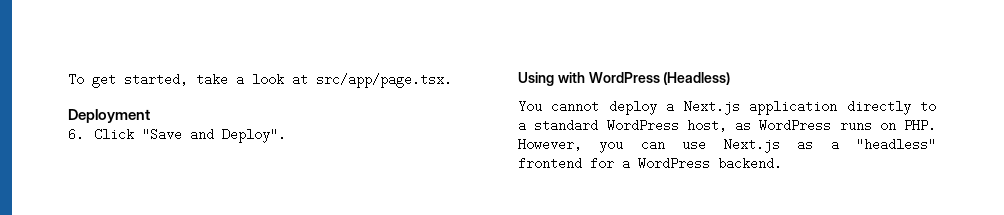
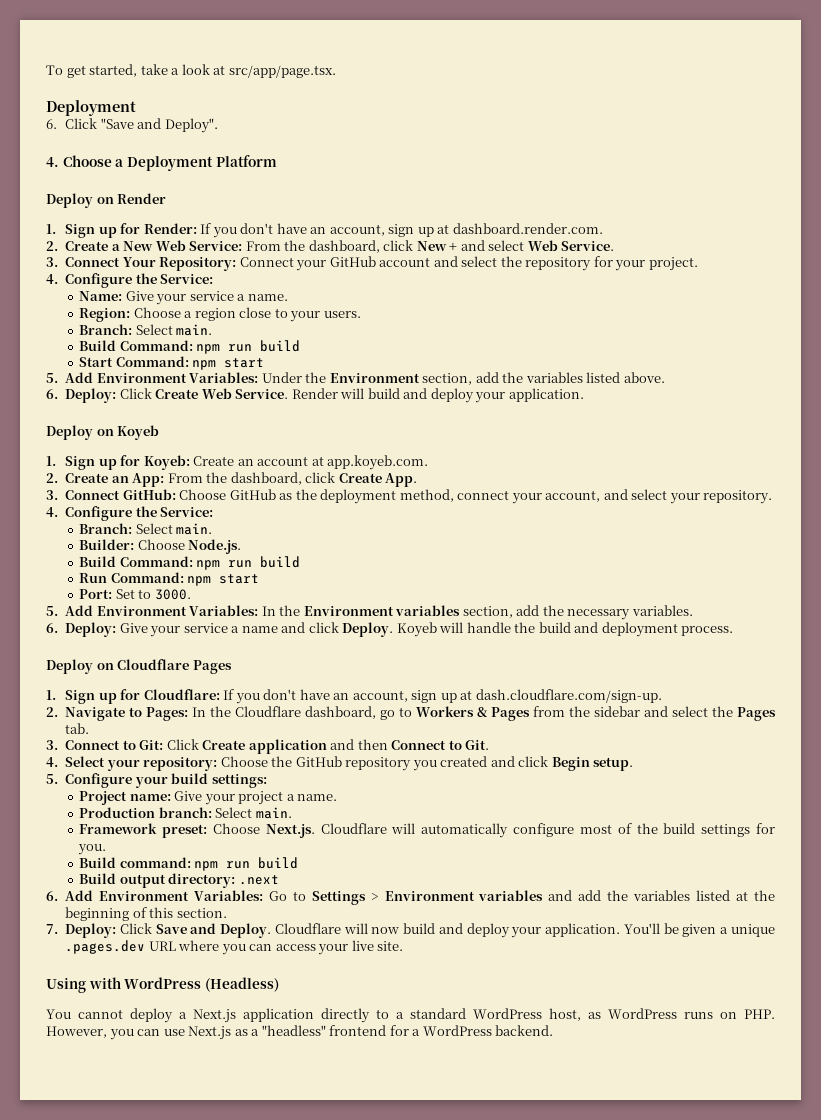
(286, 135) none -> [46,155,277,171] [46,193,167,208] [46,223,603,238] [46,240,615,253] [46,256,698,271] [46,273,214,288] [79,291,288,305] [79,307,361,322] [79,324,213,336] [79,340,301,354] [79,356,265,370] [46,372,665,385] [46,388,584,403] [46,425,160,440] [46,455,429,470] [46,472,418,487] [46,489,773,504] [46,506,214,521] [79,523,213,535] [79,539,242,554] [79,556,301,570] [79,572,260,586] [79,589,191,600] [46,605,693,620] [46,622,734,637] [46,659,232,674] [46,689,662,704] [46,706,776,721] [65,723,90,734] [46,739,490,754] [46,756,634,771] [46,773,267,788] [79,791,338,805] [79,807,292,819] [79,823,775,838] [78,844,107,855] [79,857,299,871] [79,873,279,888] [46,890,776,905] [65,907,227,921] [46,923,775,938] [65,940,404,955] // 4. Choose a Deployment Platform // Deploy on Render // 1. Sign up for Render: If you don't have an account, sign up at dashboard.render.com. // 2. Create a New Web Service: From the dashboard, click New + and select Web Service. // 3. Connect Your Repository: Connect your GitHub account and select the repository for your project. // 4. Configure the Service: // Name: Give your service a name. // Region: Choose a region close to your users. // Branch: Select main. // Build Command: npm run build // Start Command: npm start // 5. Add Environment Variables: Under the Environment section, add the variables listed above. // 6. Deploy: Click Create Web Service. Render will build and deploy your application. // Deploy on Koyeb // 1. Sign up for Koyeb: Create an account at app.koyeb.com. // 2. Create an App: From the dashboard, click Create App. // 3. Connect GitHub: Choose GitHub as the deployment method, connect your account, and select your repository. // 4. Configure the Service: // Branch: Select main. // Builder: Choose Node.js. // Build Command: npm run build // Run Command: npm start // Port: Set to 3000. // 5. Add Environment Variables: In the Environment variables section, add the necessary variables. // 6. Deploy: Give your service a name and click Deploy. Koyeb will handle the build and deployment process. // Deploy on Cloudflare Pages // 1. Sign up for Cloudflare: If you don't have an account, sign up at dash.cloudflare.com/sign-up. // 2. Navigate to Pages: In the Cloudflare dashboard, go to Workers & Pages from the sidebar and select the Pages tab. // 3. Connect to Git: Click Create application and then Connect to Git. // 4. Select your repository: Choose the GitHub repository you created and click Begin setup. // 5. Configure your build settings: // Project name: Give your project a name. // Production branch: Select main. // Framework preset: Choose Next.js. Cloudflare will automatically configure most of the build settings for you. // Build command: npm run build // Build output directory: .next // 6. Add Environment Variables: Go to Settings > Environment variables and add the variables listed at the beginning of this section. // 7. Deploy: Click Save and Deploy. Cloudflare will now build and deploy your application. You'll be given a unique .pages.dev URL where you can access your live site.

